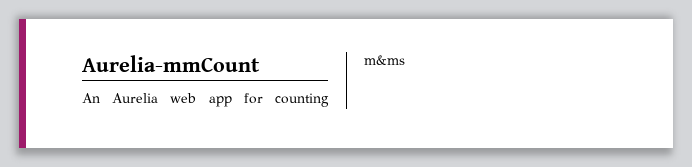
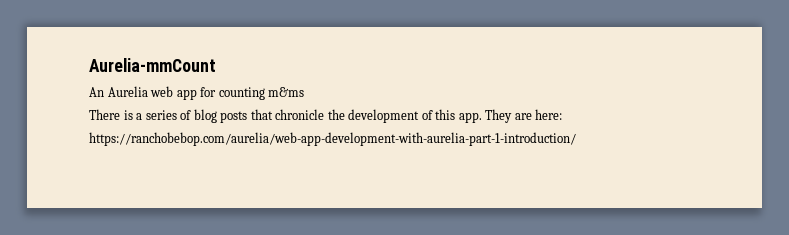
(405, 60) none -> [89,109,563,123] [89,132,576,146] // There is a series of blog posts that chronicle the development of this app. They are here: // https://ranchobebop.com/aurelia/web-app-development-with-aurelia-part-1-introduction/

